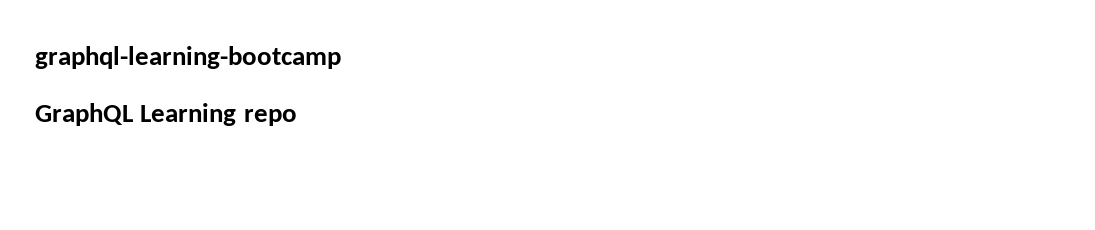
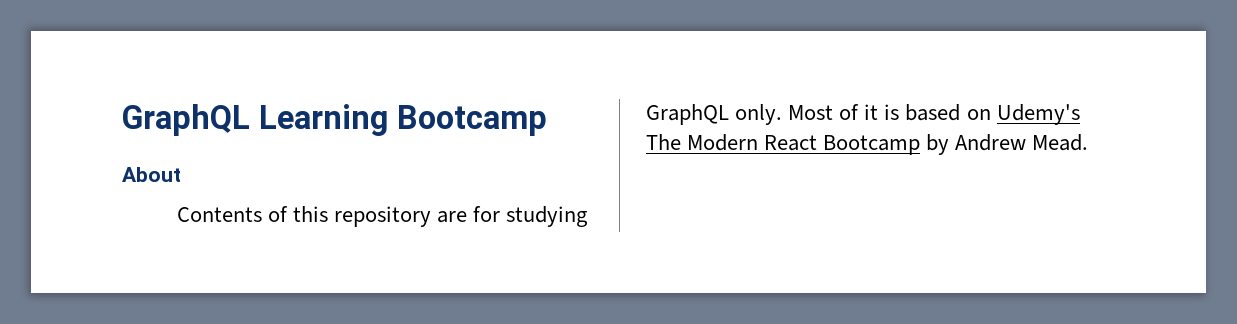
[35,46,341,69] graphql-learning-bootcamp // -> (122, 120) none
[243,109,297,126] repo -> [396,105,547,136] [122,167,181,182] [176,206,589,227] [646,104,1080,125] [646,134,1089,155] Bootcamp // About // Contents of this repository are for studying GraphQL only. Most of it is based on Udemy's The Modern React Bootcamp by Andrew Mead.

